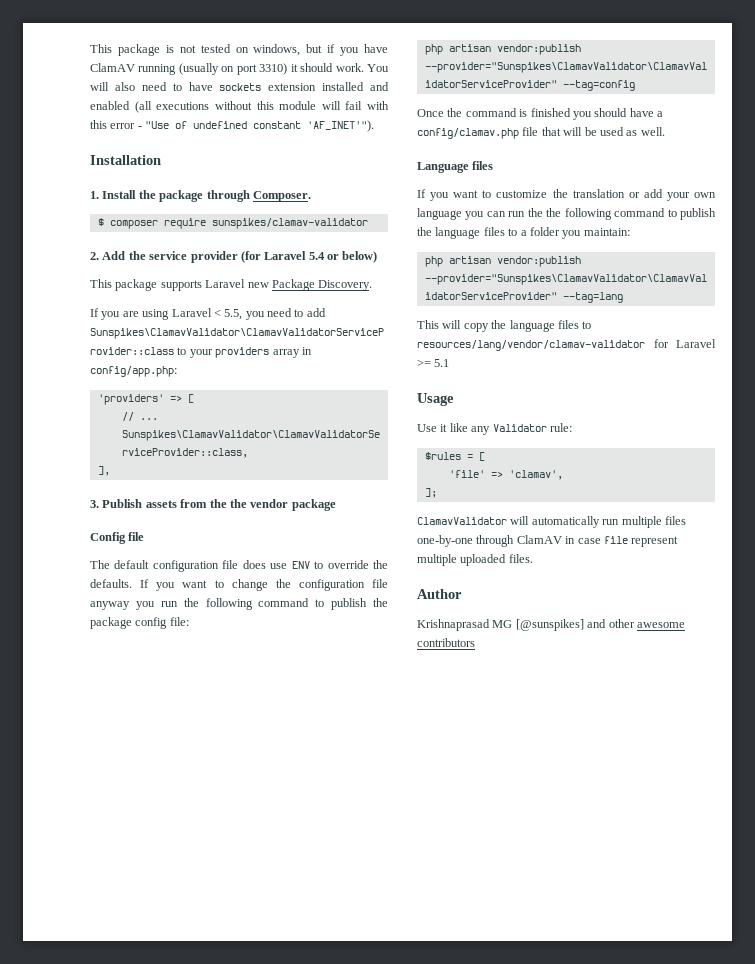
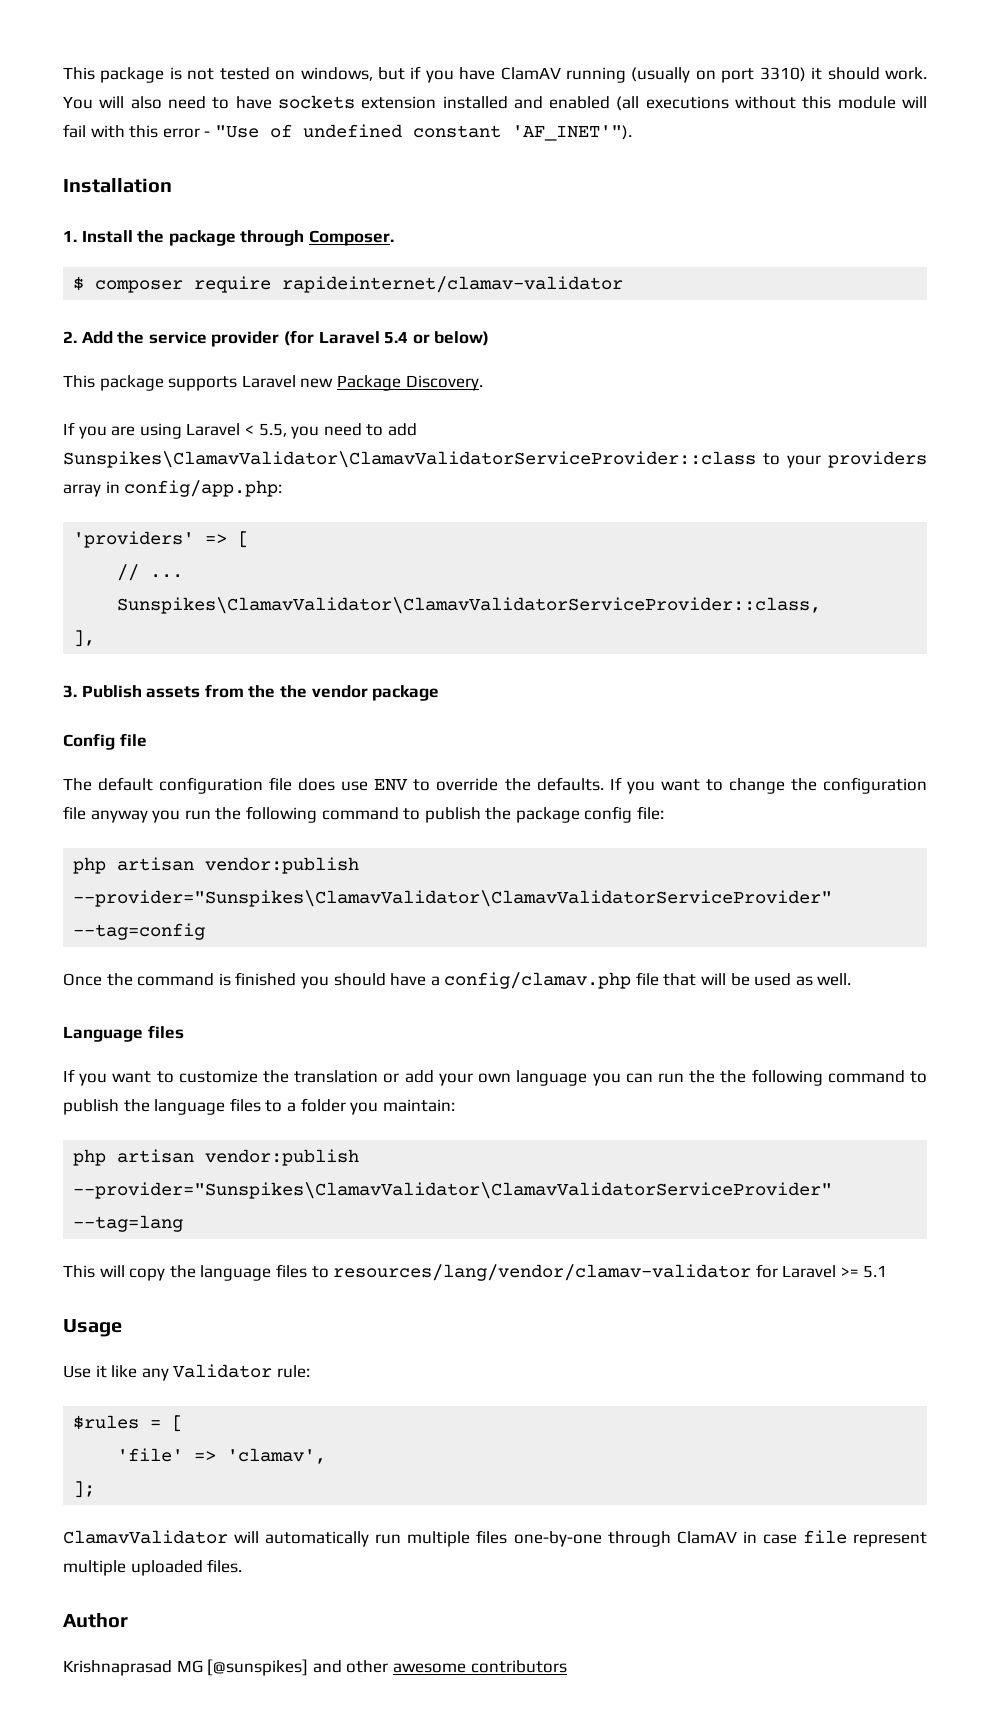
[211,218,368,229] sunspikes/clamav-validator -> [282,276,624,293] rapideinternet/clamav-validator

